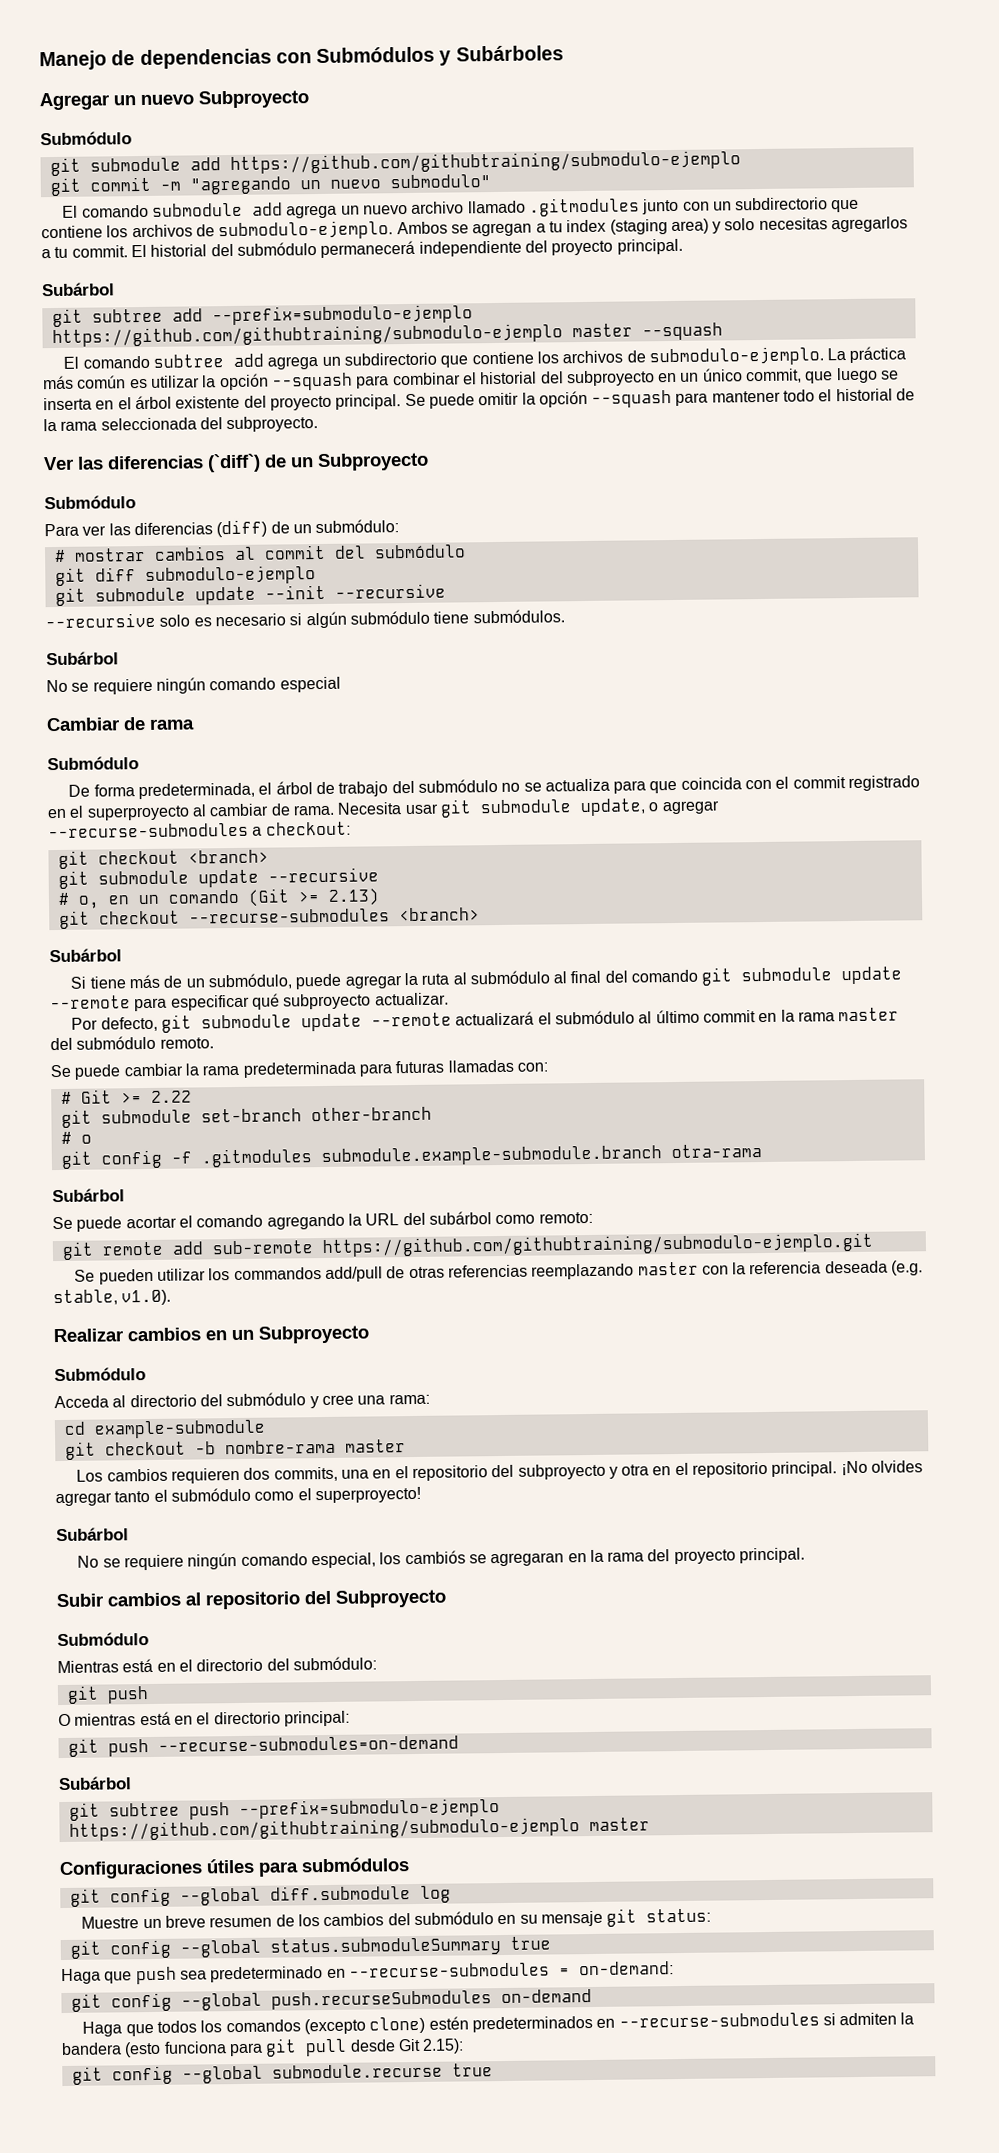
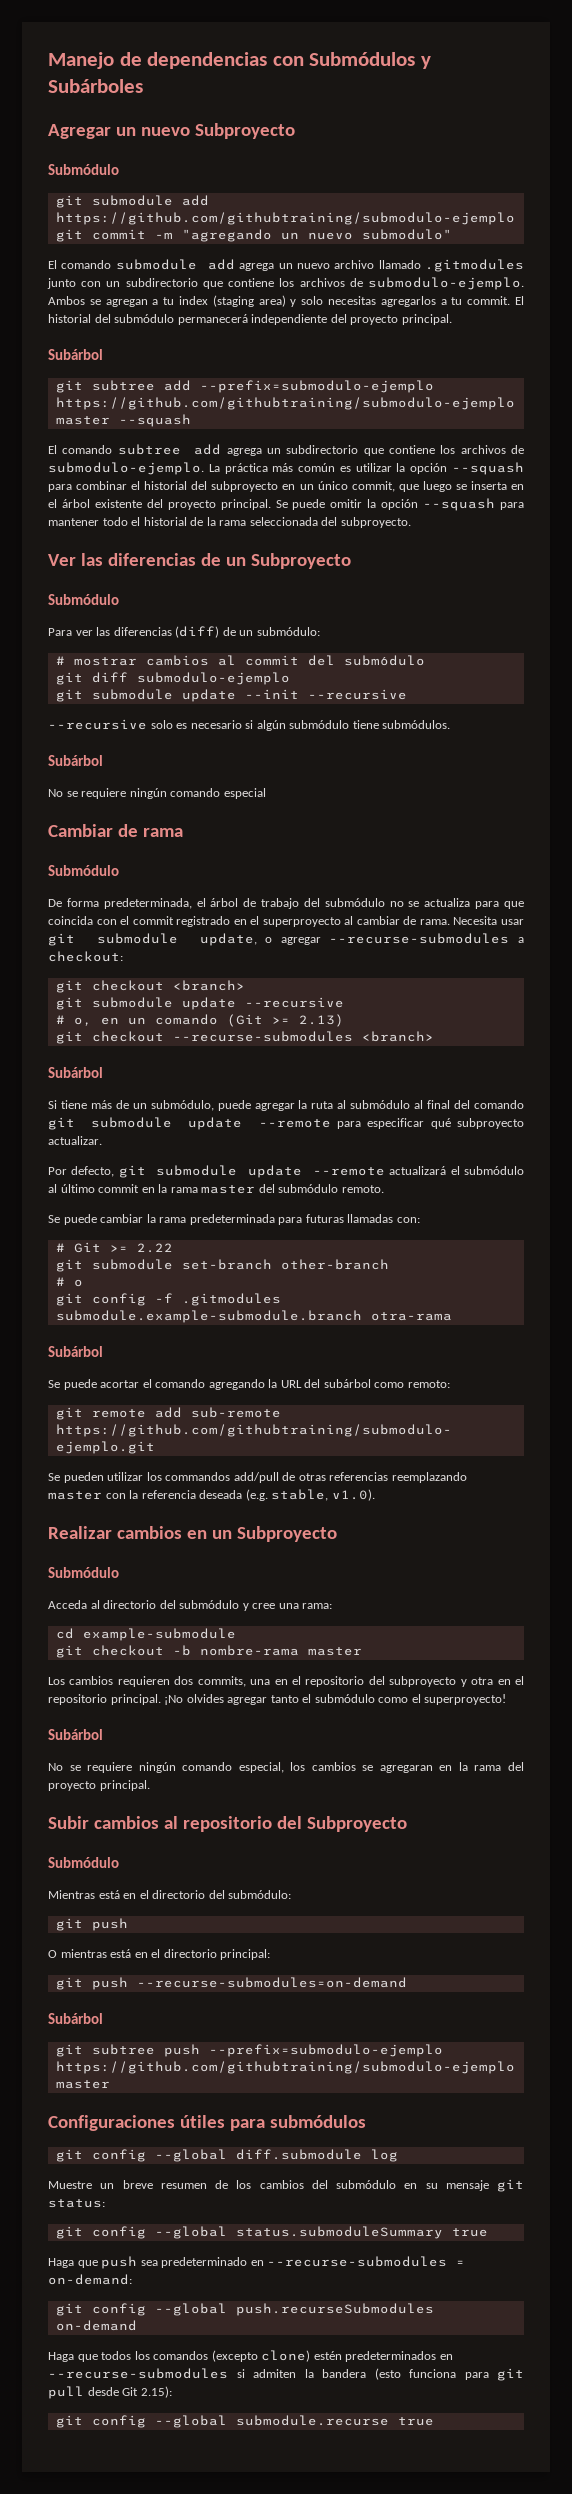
[207,453,261,473] (`diff`) -> (196, 559) none
[404,1550,466,1565] cambiós -> [311,1762,356,1771] cambios

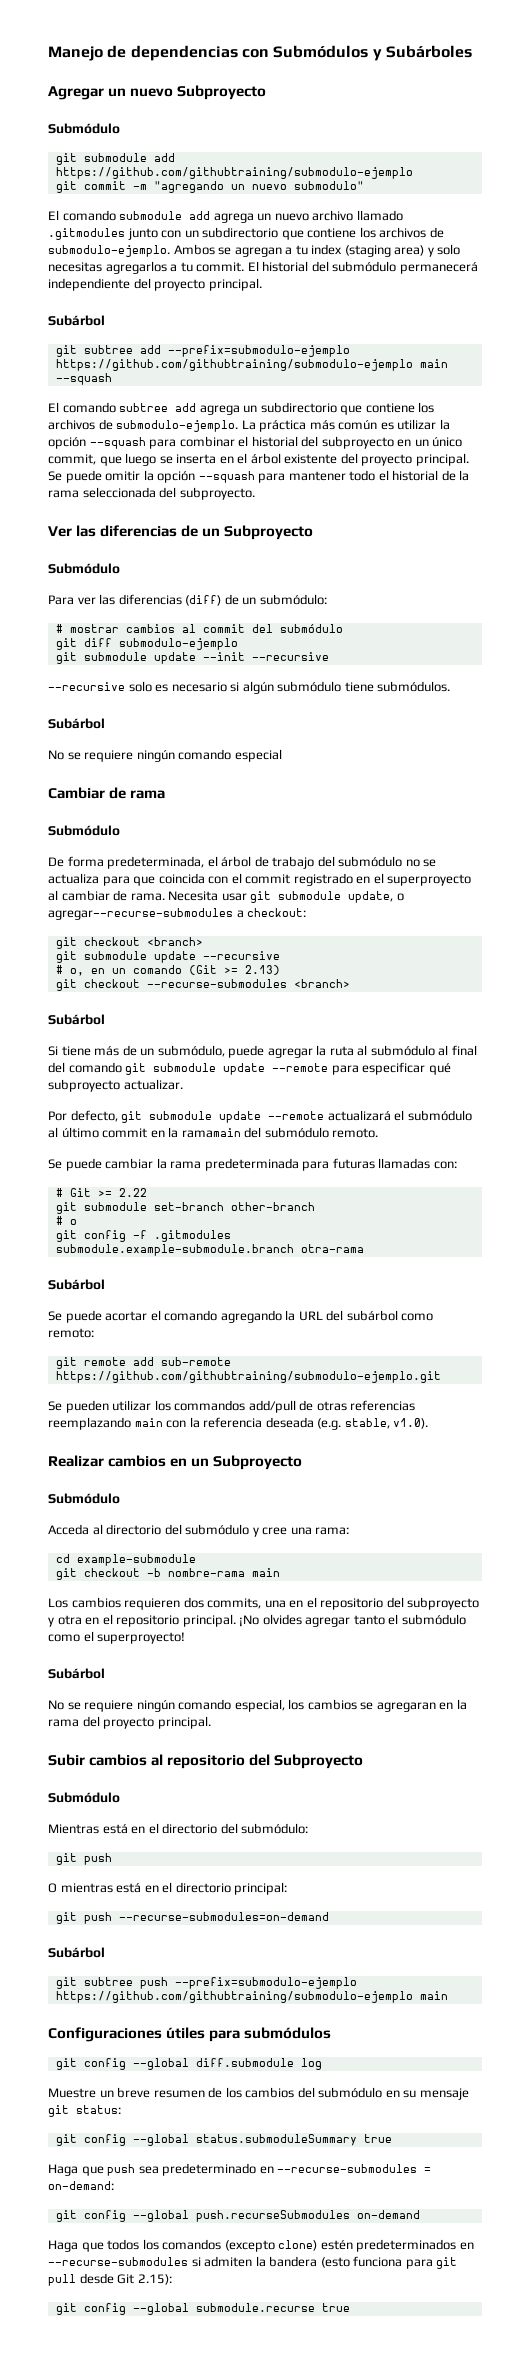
[55,416,110,425] master -> [419,359,448,368] main
[280,933,510,945] agregar --recurse-submodules -> [48,908,233,920] agregar--recurse-submodules
[170,1185,256,1194] rama master -> [181,1128,241,1138] ramamain
[48,1491,102,1500] master -> [134,1418,163,1427] main
[307,1647,362,1656] master -> [251,1568,280,1577] main
[55,2080,110,2089] master -> [419,1991,448,2000] main

